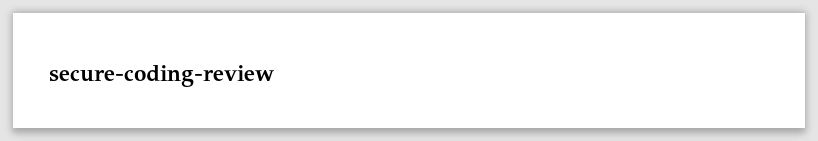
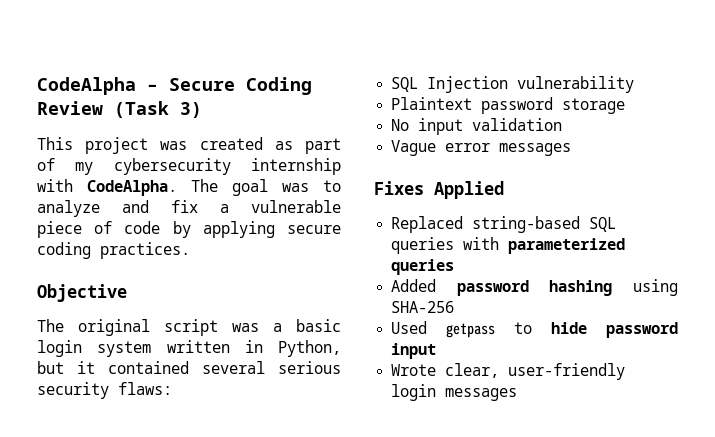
[49,65,274,87] secure-coding-review -> [37,77,312,95] [37,101,202,118] [37,137,341,154] [37,158,341,175] [37,179,341,196] [37,200,341,217] [37,221,341,238] [37,242,190,259] [37,284,127,302] [37,319,341,336] [37,340,341,357] [37,361,341,374] [37,382,172,399] [391,76,635,93] [391,97,626,114] [391,118,563,135] [391,140,572,156] [374,181,504,199] [391,216,617,233] [391,237,626,254] [391,259,455,275] [391,279,678,296] [391,301,455,313] [391,321,678,338] [391,343,437,359] [391,363,626,380] [391,384,518,401] CodeAlpha – Secure Coding Review (Task 3) // This project was created as part of my cybersecurity internship with CodeAlpha. The goal was to analyze and fix a vulnerable piece of code by applying secure coding practices. // Objective // The original script was a basic login system written in Python, but it contained several serious security flaws: // SQL Injection vulnerability // Plaintext password storage // No input validation // Vague error messages // Fixes Applied // Replaced string-based SQL queries with parameterized queries // Added password hashing using SHA-256 // Used getpass to hide password input // Wrote clear, user-friendly login messages

